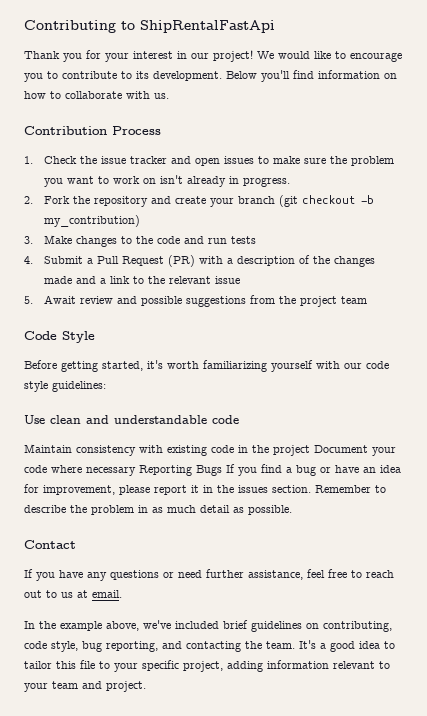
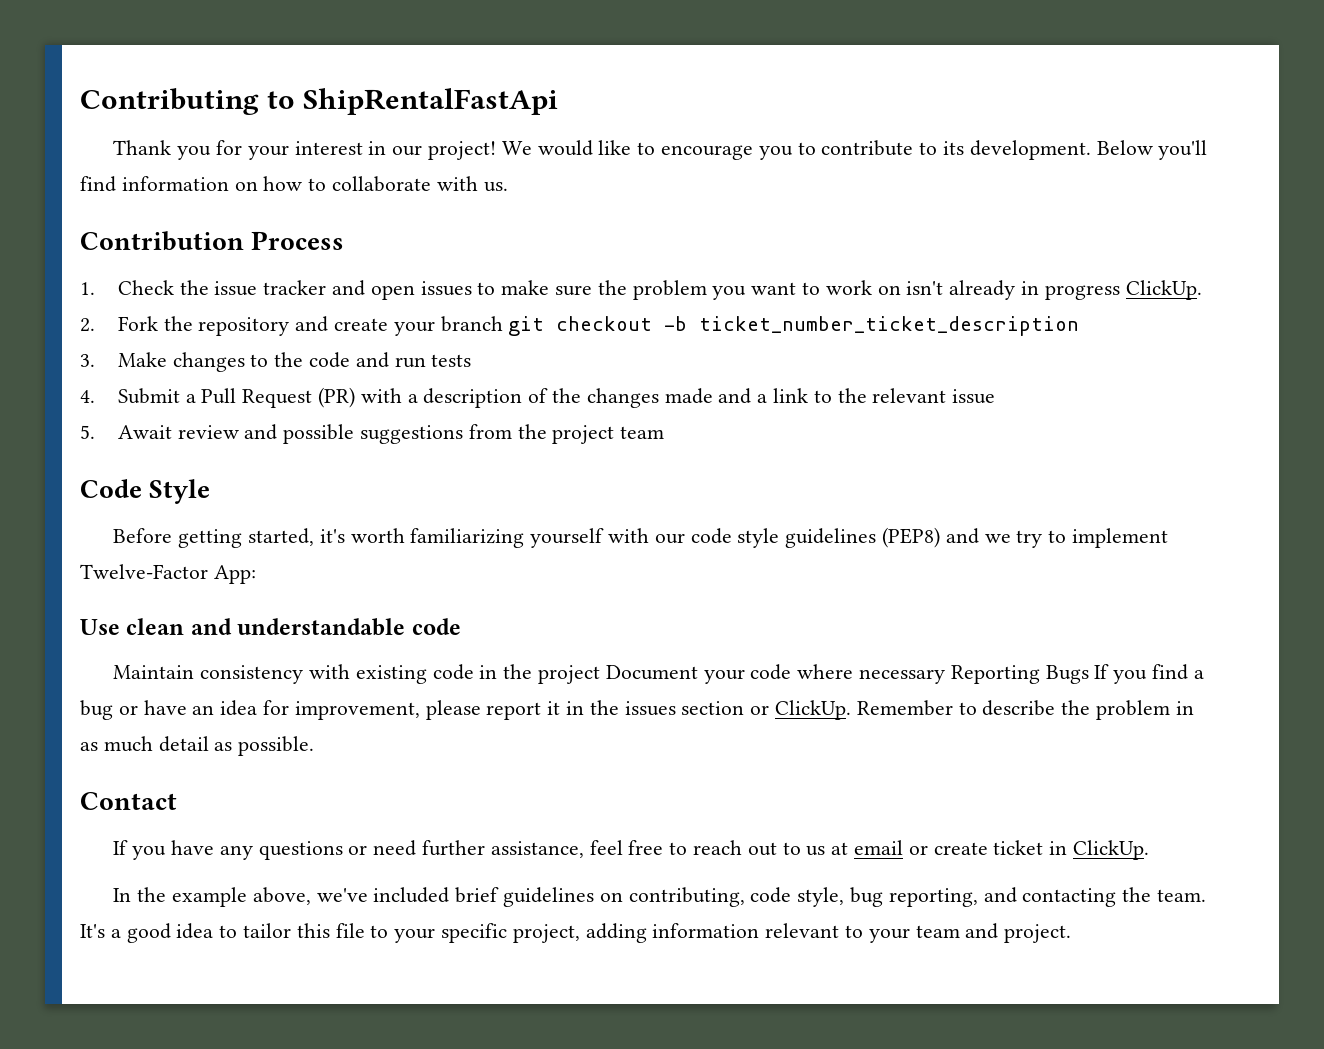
[243,177,291,187] progress. -> [1044,280,1202,300] progress ClickUp.
[279,195,299,207] (git -> [508,316,545,336] git
[44,215,141,227] my_contribution) -> [699,316,1080,336] ticket_number_ticket_description
[52,381,106,392] guidelines: -> [785,527,1168,548] [80,564,256,584] guidelines (PEP8) and we try to implement Twelve-Factor App:
[272,485,311,493] section. -> [681,700,852,720] section or ClickUp.
[92,590,122,598] email. -> [853,840,1150,860] email or create ticket in ClickUp.

